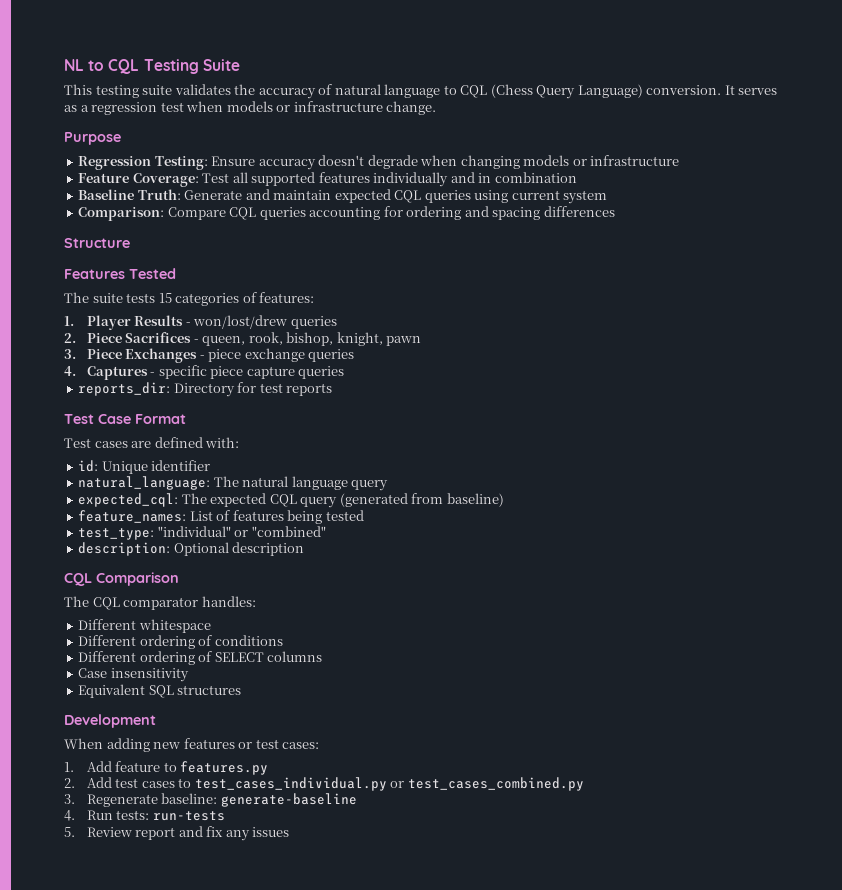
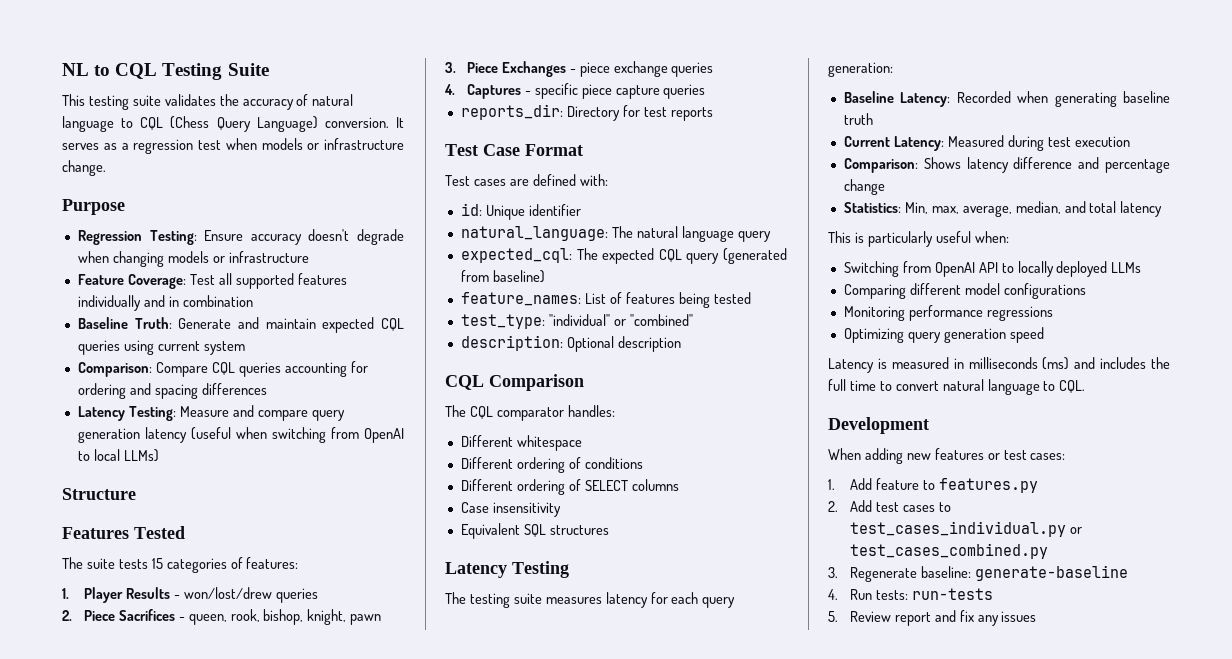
(615, 211) none -> [77,405,345,421] [77,427,404,443] [77,449,159,462] // Latency Testing: Measure and compare query generation latency (useful when switching from OpenAI to local LLMs)
(242, 690) none -> [445,561,569,578] [445,592,736,608] [828,62,893,77] [843,91,1170,107] [843,113,873,125] [843,135,1130,151] [843,157,1170,173] [843,179,885,195] [843,201,1163,217] [828,231,1009,247] [843,261,1142,277] [843,283,1086,299] [843,305,1053,321] [843,327,1044,343] [828,357,1170,373] [828,379,1086,395] // Latency Testing // The testing suite measures latency for each query generation: // Baseline Latency: Recorded when generating baseline truth // Current Latency: Measured during test execution // Comparison: Shows latency difference and percentage change // Statistics: Min, max, average, median, and total latency // This is particularly useful when: // Switching from OpenAI API to locally deployed LLMs // Comparing different model configurations // Monitoring performance regressions // Optimizing query generation speed // Latency is measured in milliseconds (ms) and includes the full time to convert natural language to CQL.

